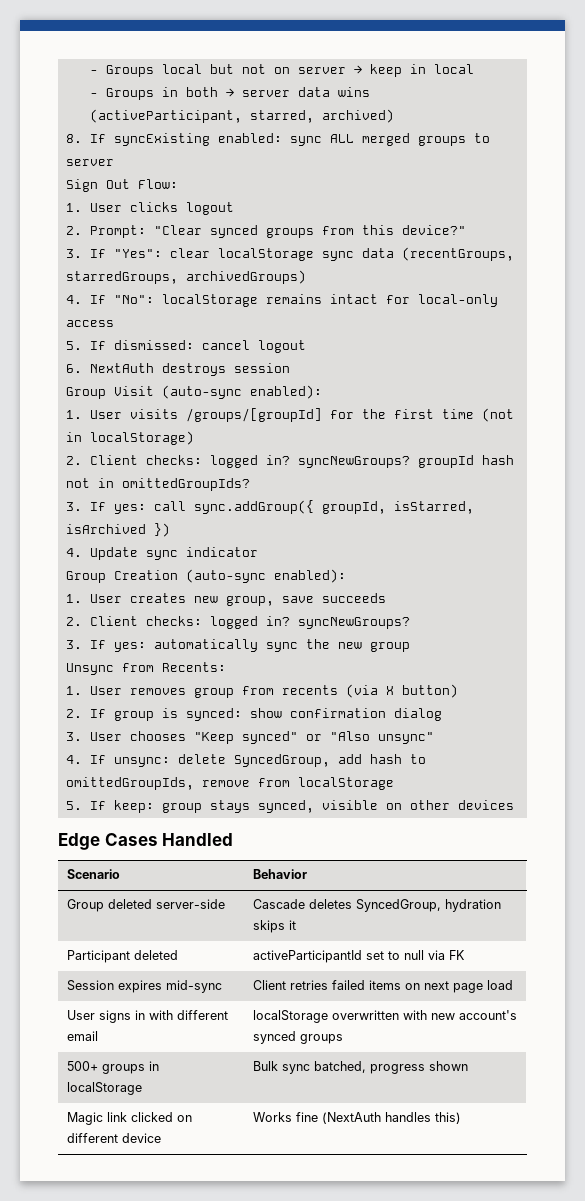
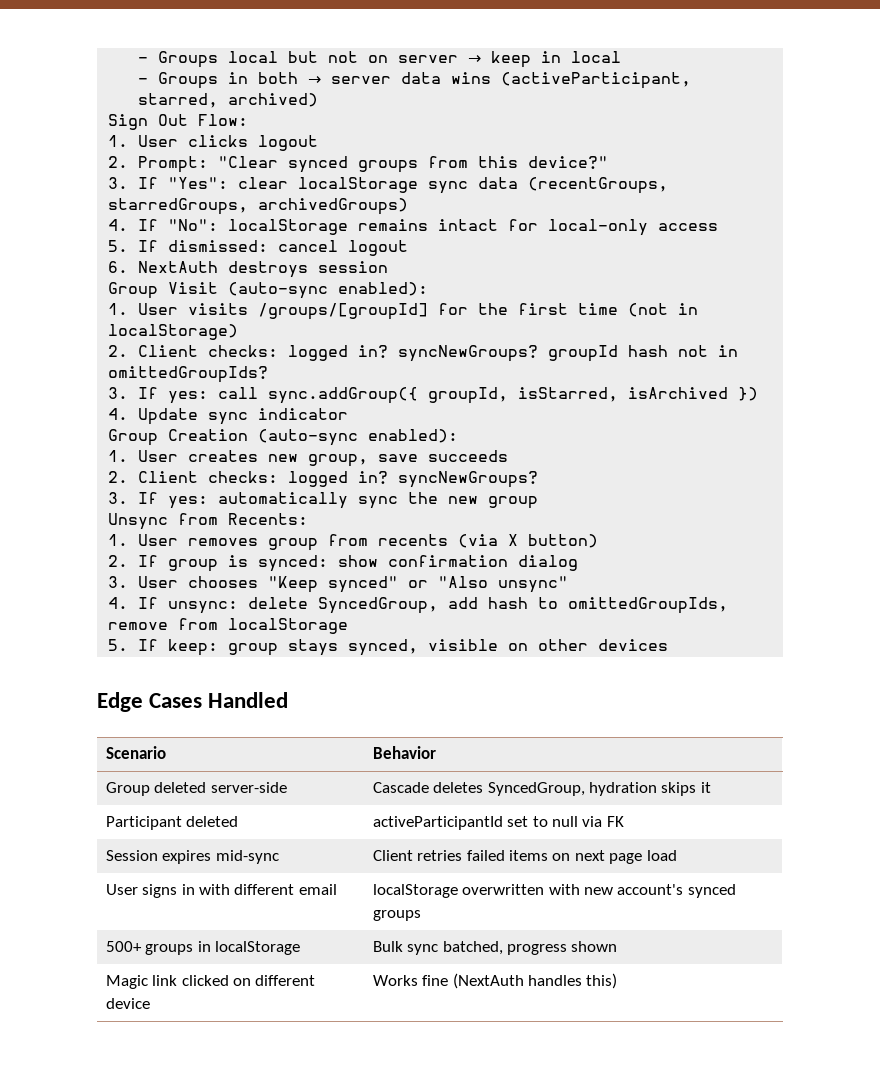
[65,133,490,146] [65,159,114,166] // 8. If syncExisting enabled: sync ALL merged groups to server -> (319, 100) none

